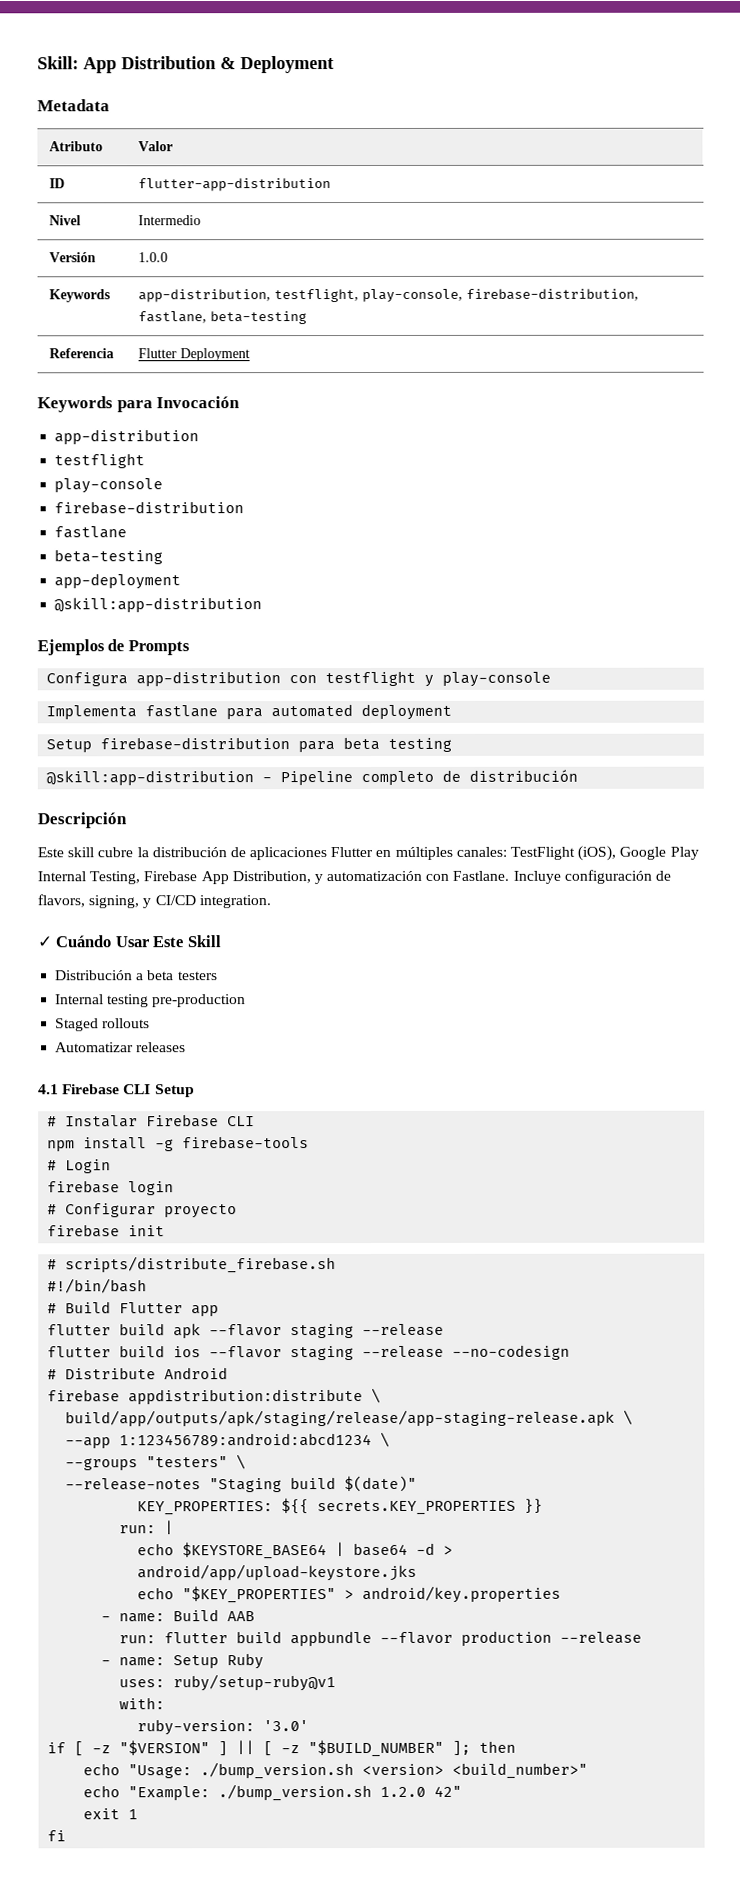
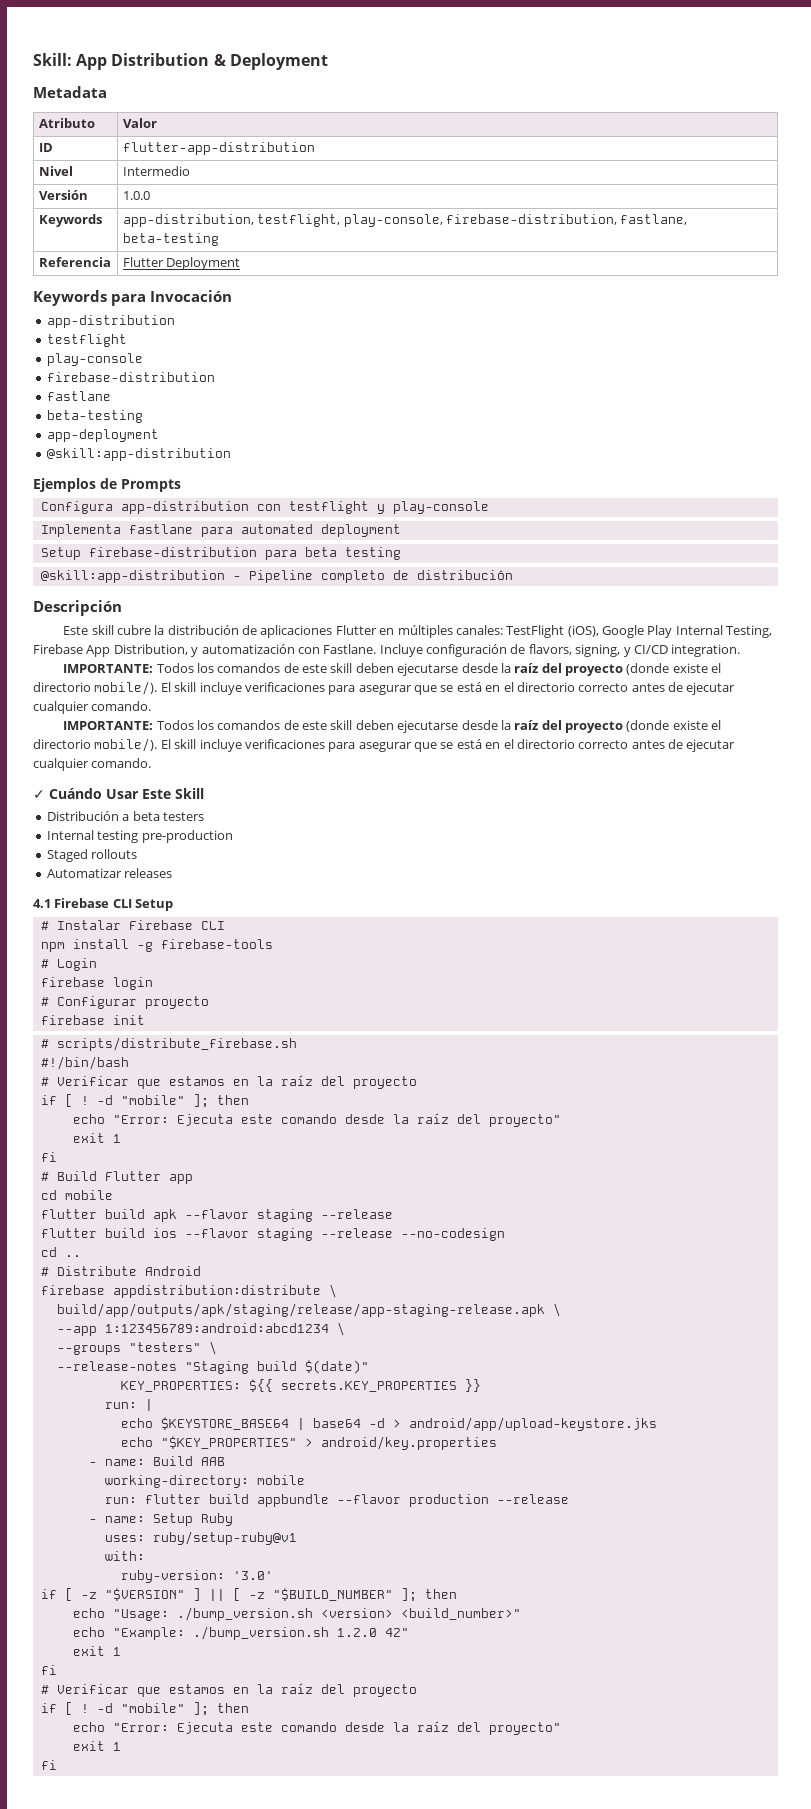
(271, 902) none -> [63,663,722,676] [33,681,736,695] [33,701,152,714] [63,720,722,733] [33,738,736,752] [33,758,152,771] // IMPORTANTE: Todos los comandos de este skill deben ejecutarse desde la raíz del proyecto (donde existe el directorio mobile/). El skill incluye verificaciones para asegurar que se está en el directorio correcto antes de ejecutar cualquier comando. // IMPORTANTE: Todos los comandos de este skill deben ejecutarse desde la raíz del proyecto (donde existe el directorio mobile/). El skill incluye verificaciones para asegurar que se está en el directorio correcto antes de ejecutar cualquier comando.
(148, 1286) none -> [40,1075,417,1089] [40,1094,249,1108] [72,1113,561,1127] [72,1133,121,1143] [40,1152,57,1162] // # Verificar que estamos en la raíz del proyecto // if [ ! -d "mobile" ]; then // echo "Error: Ejecuta este comando desde la raíz del proyecto" // exit 1 // fi
(220, 1311) none -> [40,1190,113,1200] // cd mobile
(571, 1352) none -> [40,1247,81,1257] // cd ..
(256, 1616) none -> [104,1475,305,1488] // working-directory: mobile
(67, 1836) none -> [40,1683,417,1697] [40,1702,249,1716] [72,1721,561,1735] [72,1741,121,1751] [40,1760,57,1770] // # Verificar que estamos en la raíz del proyecto // if [ ! -d "mobile" ]; then // echo "Error: Ejecuta este comando desde la raíz del proyecto" // exit 1 // fi

